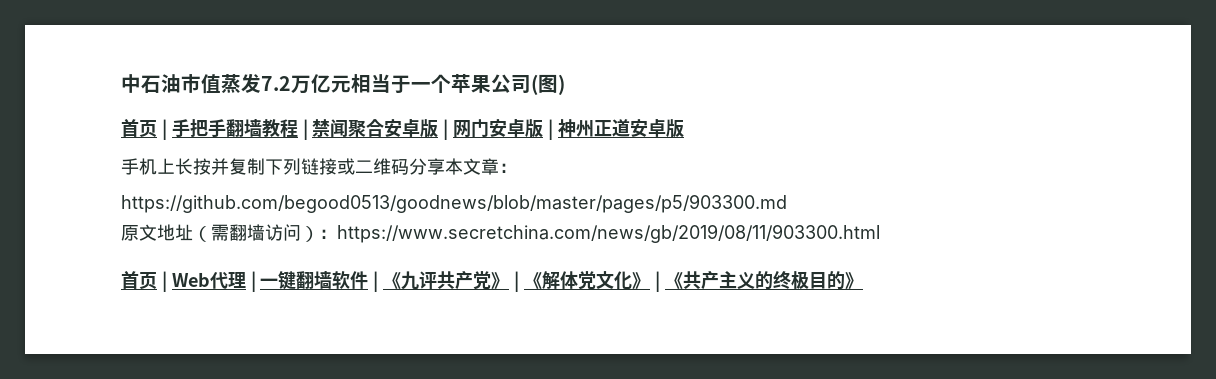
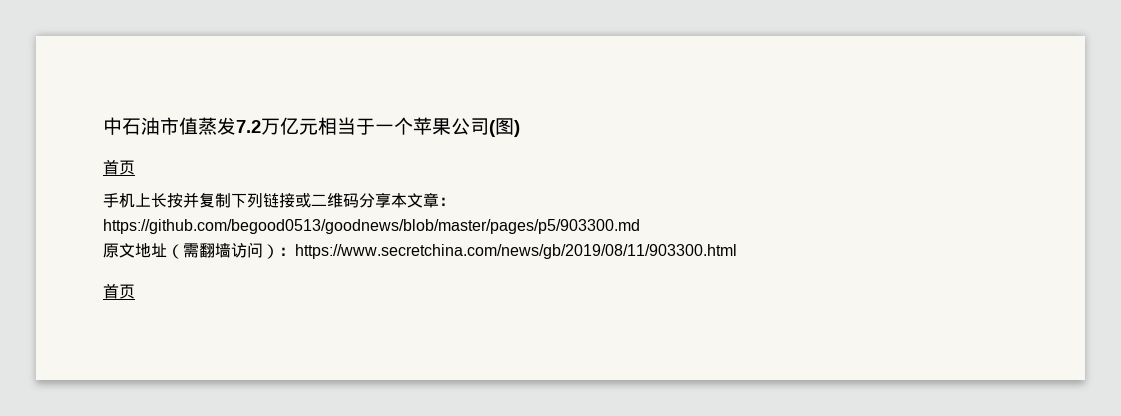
[161,119,684,140] | 手把手翻墙教程 | 禁闻聚合安卓版 | 网门安卓版 | 神州正道安卓版 -> (135, 167) none
[161,271,863,292] | Web代理 | 一键翻墙软件 | 《九评共产党》 | 《解体党文化》 | 《共产主义的终极目的》 -> (135, 291) none

